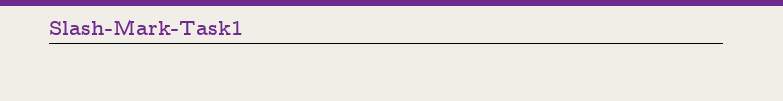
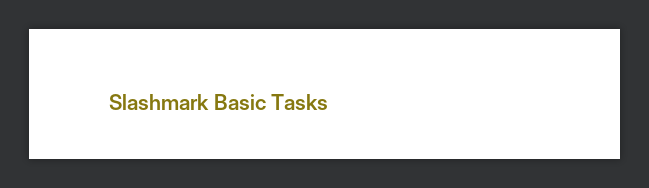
[49,19,243,35] Slash-Mark-Task1 -> [109,94,329,110] Slashmark Basic Tasks

